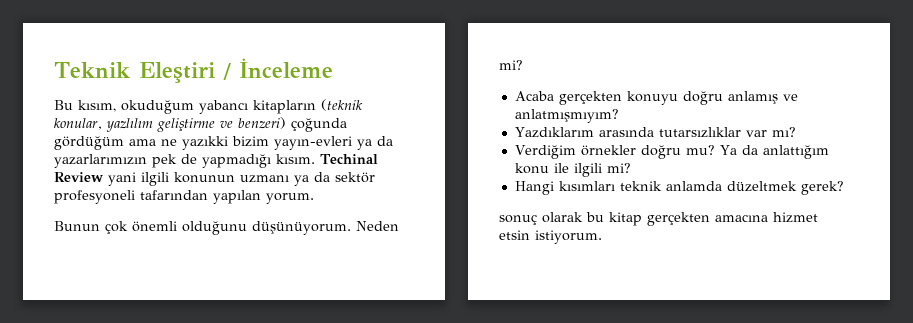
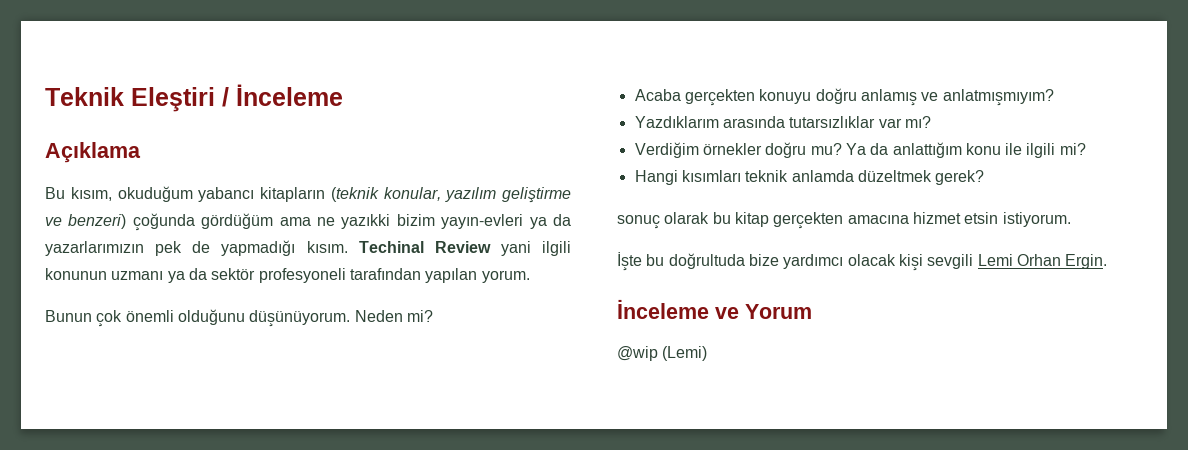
(333, 68) none -> [45,142,141,163] // Açıklama
[106,118,153,132] yazlılım -> [445,187,497,202] yazılım
[140,190,208,200] tafarından -> [349,268,421,280] tarafından
(602, 237) none -> [617,252,1108,271] [617,299,812,319] [617,346,708,361] // İşte bu doğrultuda bize yardımcı olacak kişi sevgili Lemi Orhan Ergin. // İnceleme ve Yorum // @wip (Lemi)

